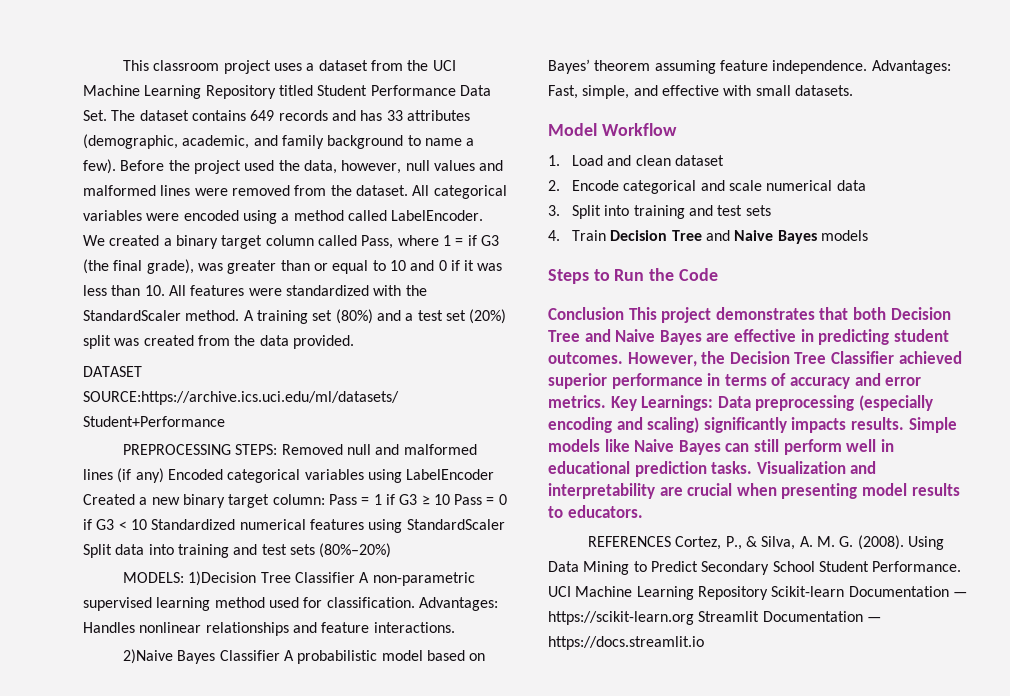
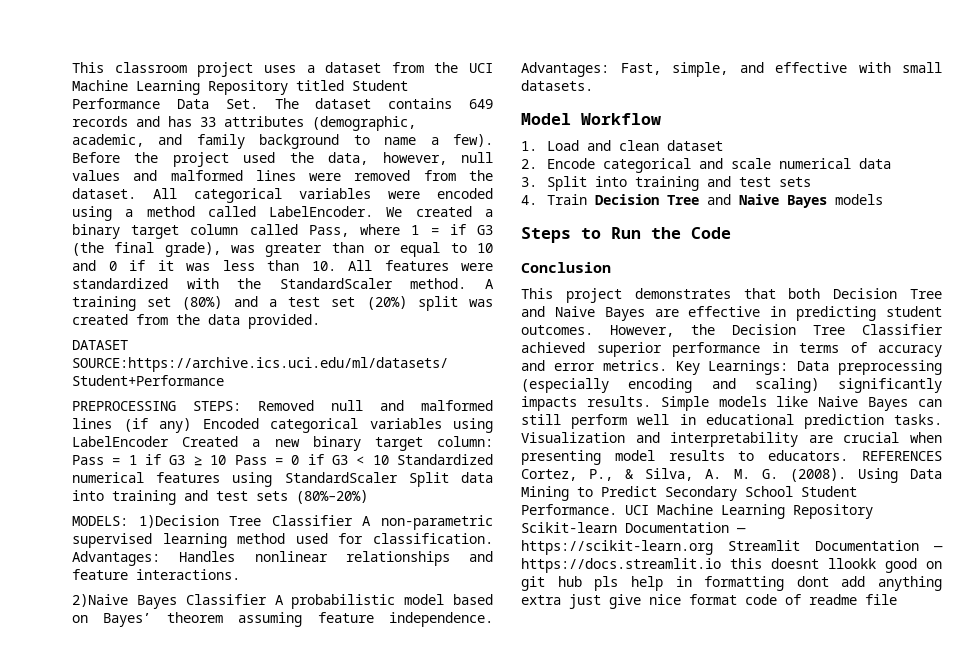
(624, 313) none -> (611, 267) //
(643, 511) // -> (849, 455) none
(704, 643) none -> [730,558,942,573] [521,576,942,591] [521,594,897,609] this doesnt llookk good on git hub pls help in formatting dont add anything extra just give nice format code of readme file

